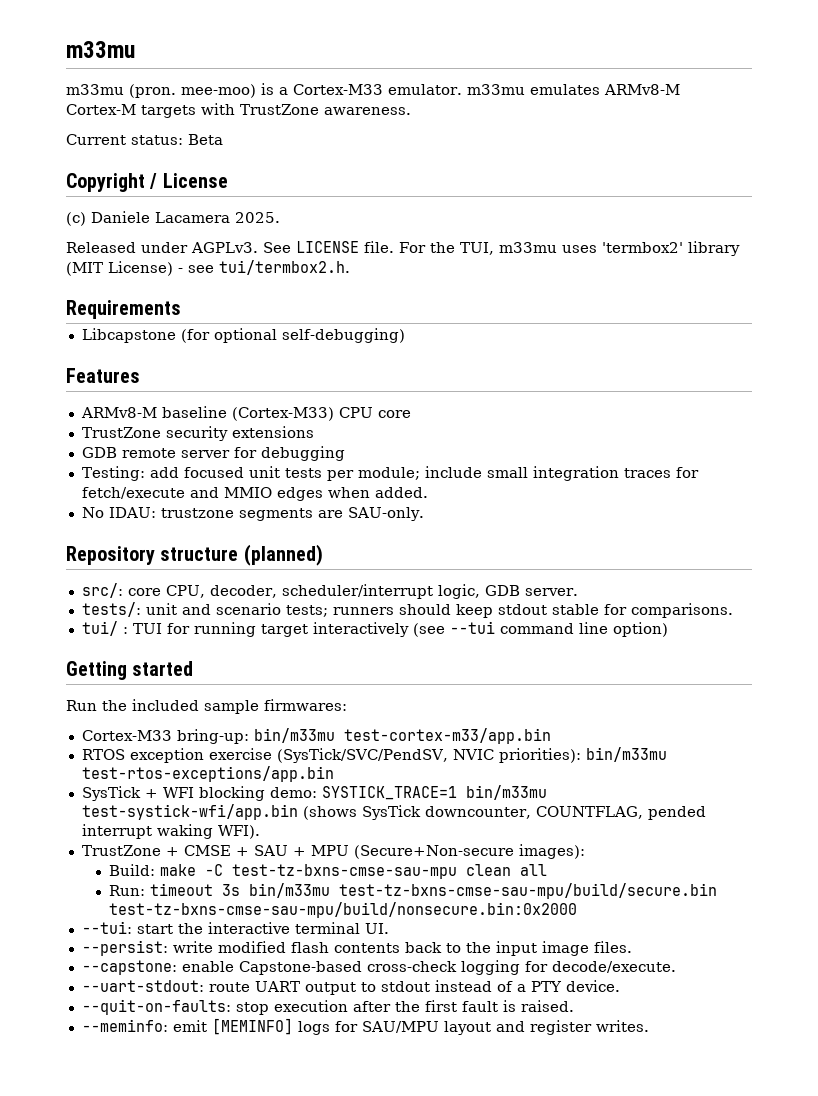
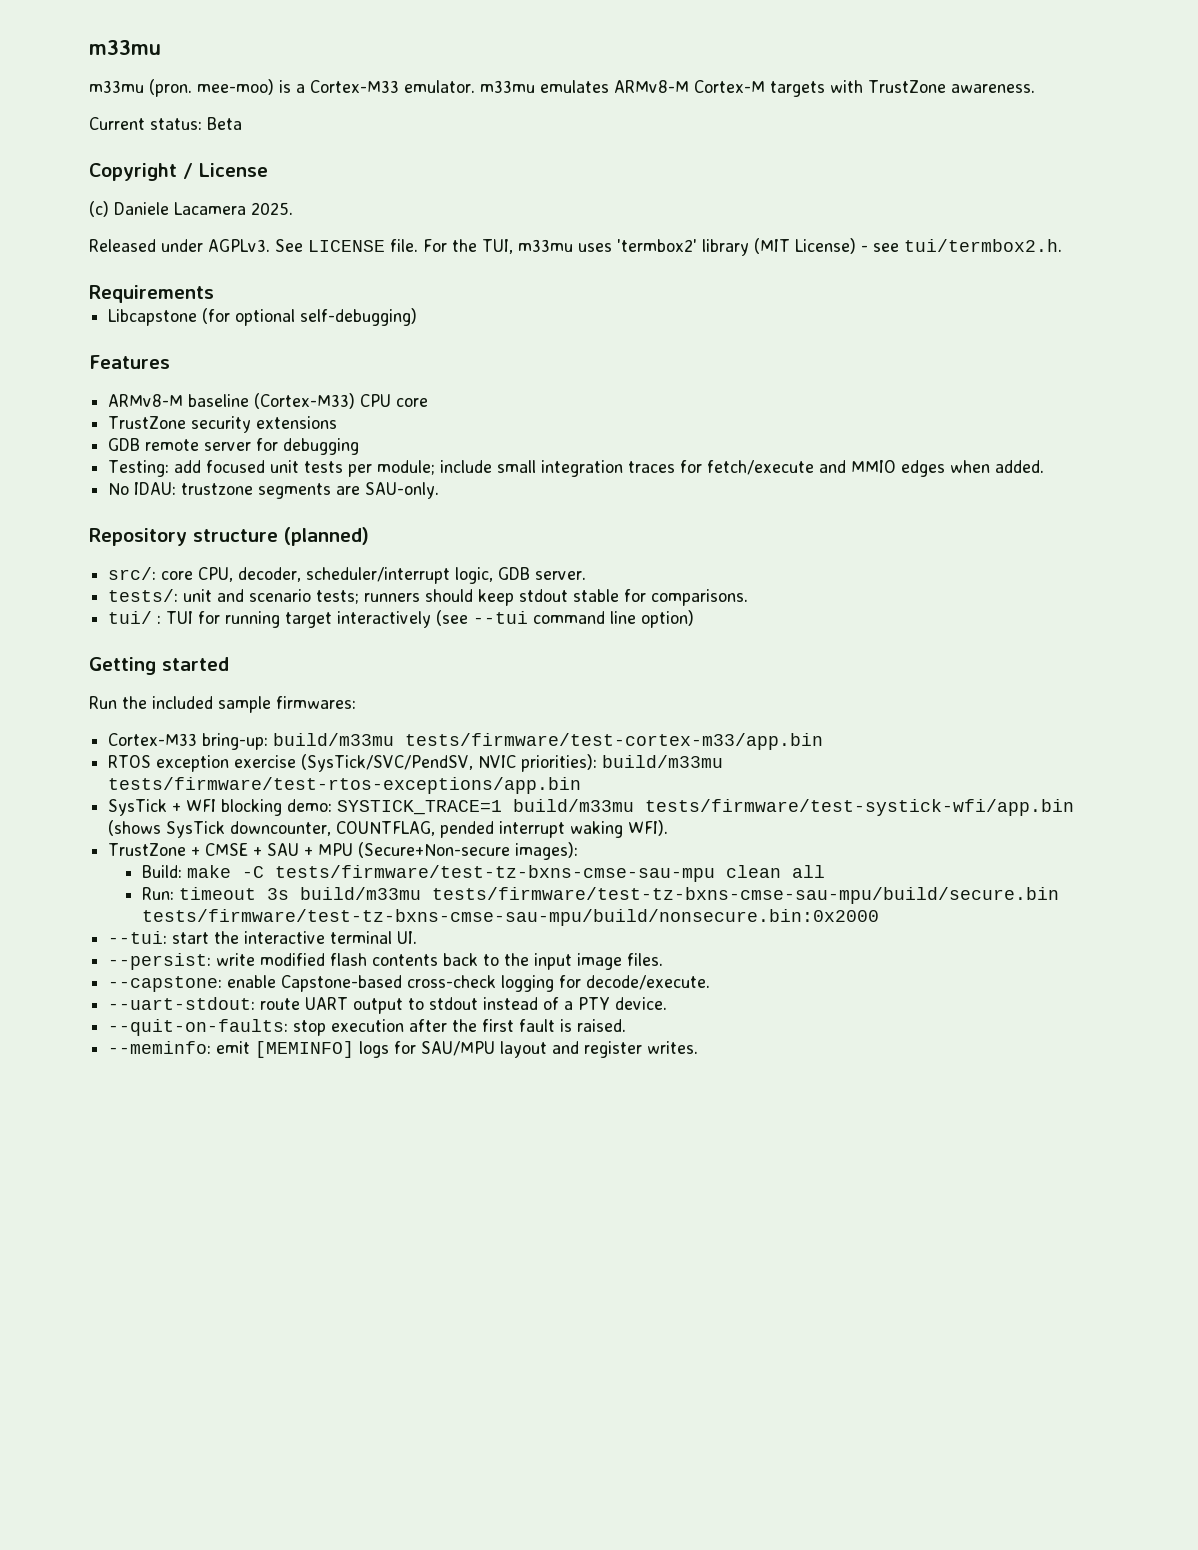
[253,728,551,744] bin/m33mu test-cortex-m33/app.bin -> [273,733,824,750] build/m33mu tests/firmware/test-cortex-m33/app.bin
[585,747,667,762] [81,766,334,782] bin/m33mu test-rtos-exceptions/app.bin -> [602,755,724,768] [108,777,582,794] build/m33mu tests/firmware/test-rtos-exceptions/app.bin
[465,785,547,800] [81,804,298,820] bin/m33mu test-systick-wfi/app.bin -> [513,799,1075,816] build/m33mu tests/firmware/test-systick-wfi/app.bin
[232,864,458,879] test-tz-bxns-cmse-sau-mpu -> [274,865,715,882] tests/firmware/test-tz-bxns-cmse-sau-mpu
[249,883,718,899] [109,902,578,918] bin/m33mu test-tz-bxns-cmse-sau-mpu/build/secure.bin test-tz-bxns-cmse-sau-mpu/build/nonsecure.bin:0x2000 -> [299,887,1059,904] [141,909,879,926] build/m33mu tests/firmware/test-tz-bxns-cmse-sau-mpu/build/secure.bin tests/firmware/test-tz-bxns-cmse-sau-mpu/build/nonsecure.bin:0x2000

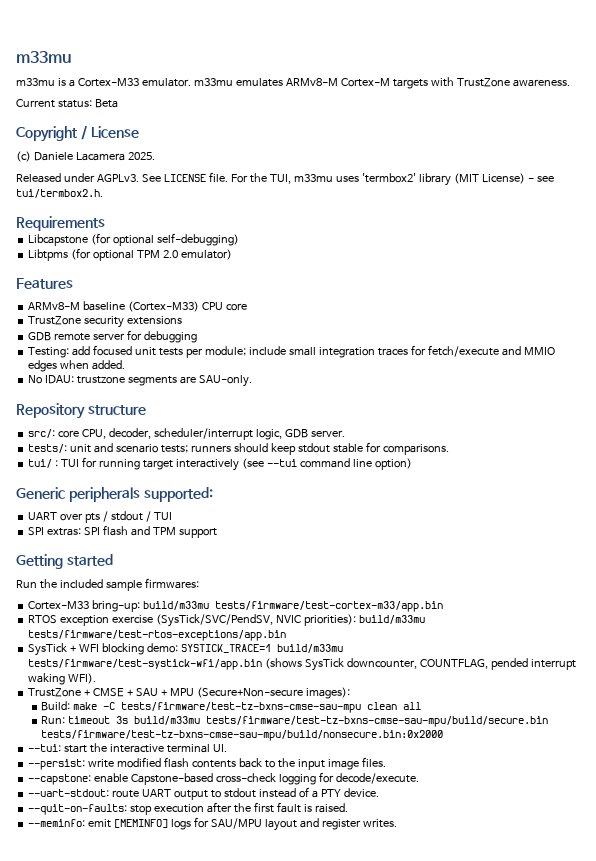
[149,79,274,97] (pron. mee-moo) -> (55, 82) none
(418, 317) none -> [28,248,232,261] // Libtpms (for optional TPM 2.0 emulator)
[284,527,369,546] (planned) -> (146, 410) none
(695, 619) none -> [16,487,213,502] [28,511,172,523] [28,525,217,538] // Generic peripherals supported: // UART over pts / stdout / TUI // SPI extras: SPI flash and TPM support

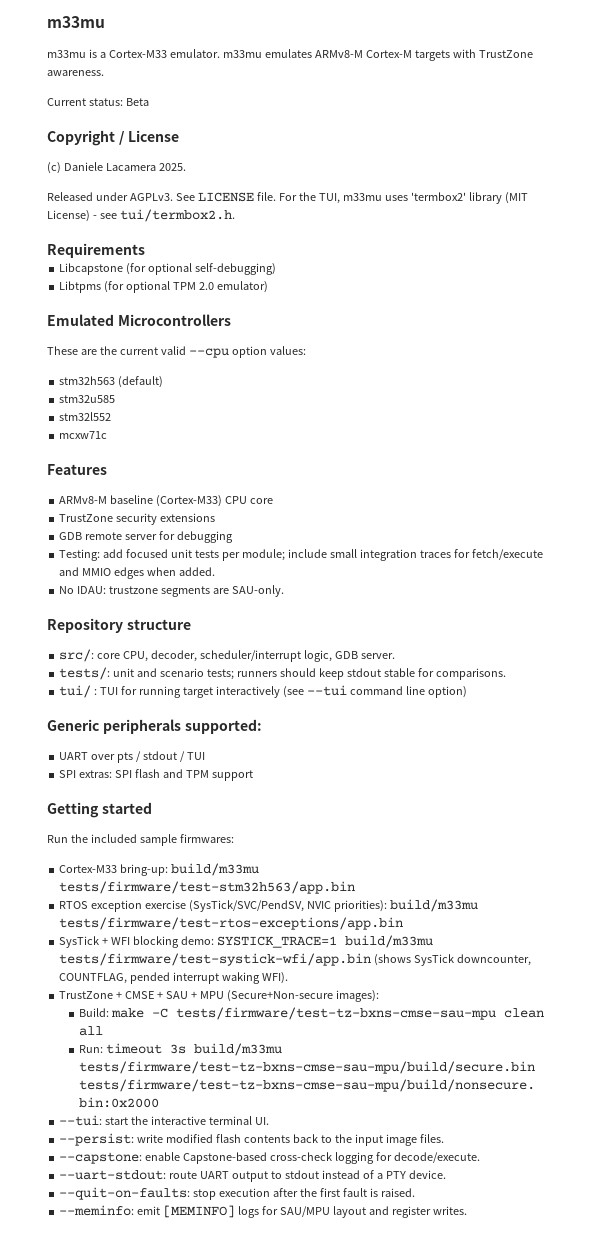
(232, 254) none -> [47,314,231,326] [47,346,306,358] [59,376,164,388] [59,395,116,403] [59,412,112,421] [59,431,108,439] // Emulated Microcontrollers // These are the current valid --cpu option values: // stm32h563 (default) // stm32u585 // stm32l552 // mcxw71c
[215,601,444,612] tests/firmware/test-cortex-m33/app.bin -> [59,881,356,894] tests/firmware/test-stm32h563/app.bin

